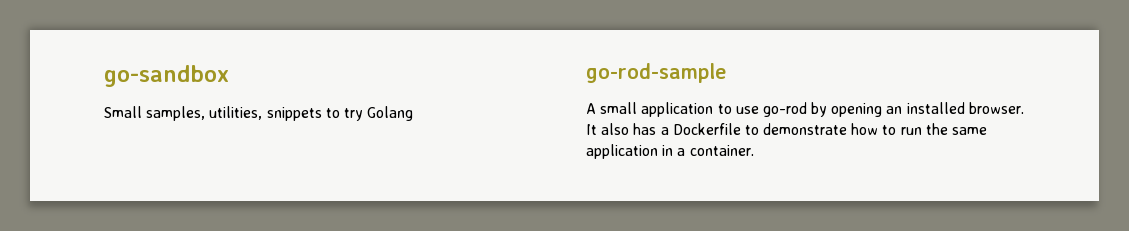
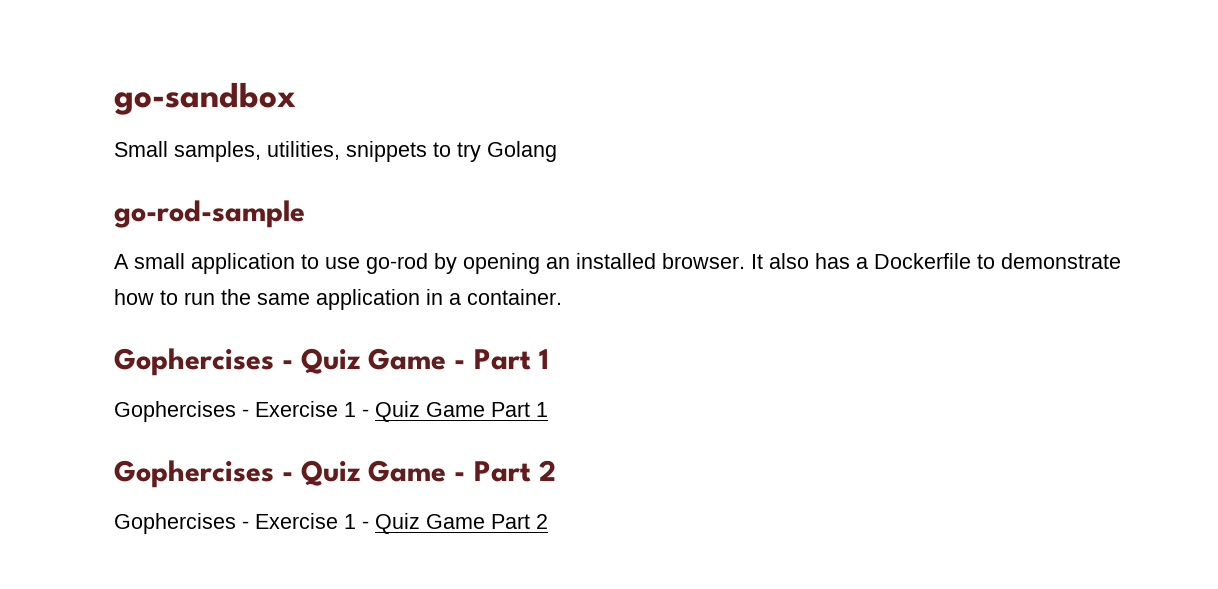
(754, 150) none -> [114,348,549,376] [114,401,548,422] [114,460,556,488] [114,513,548,534] // Gophercises - Quiz Game - Part 1 // Gophercises - Exercise 1 - Quiz Game Part 1 // Gophercises - Quiz Game - Part 2 // Gophercises - Exercise 1 - Quiz Game Part 2

